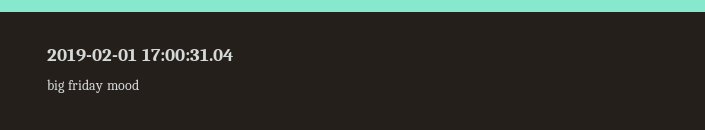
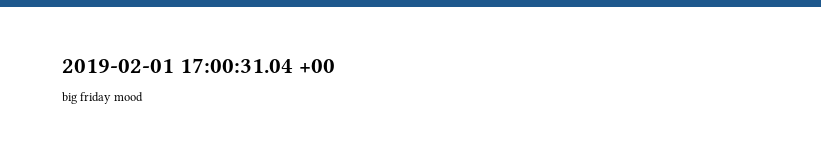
(235, 54) none -> [299,59,336,73] +00

